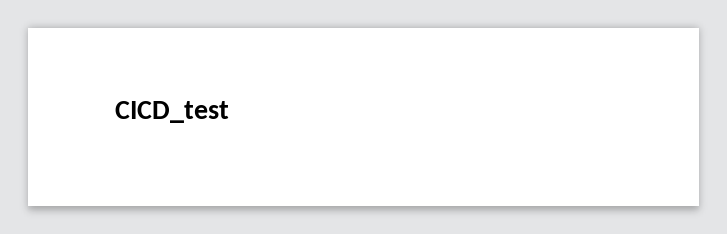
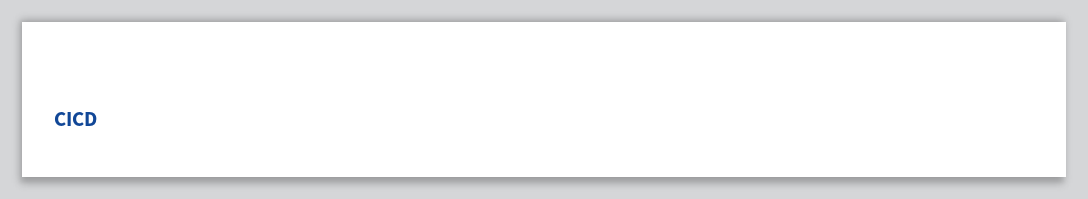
[115,101,229,123] CICD_test -> [54,112,97,126] CICD

